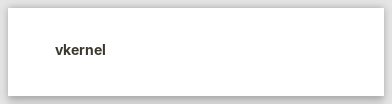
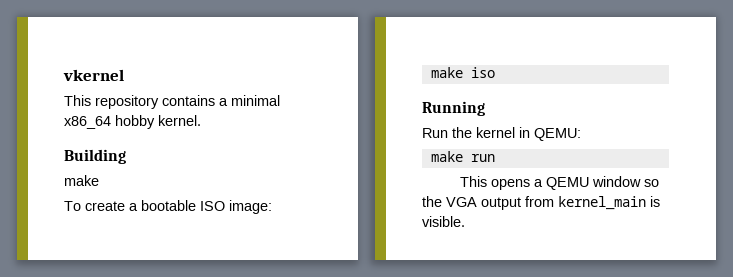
(106, 49) none -> [64,95,280,109] [64,115,201,129] [64,149,126,164] [64,175,99,186] [64,200,272,214] [430,67,495,78] [422,101,485,116] [422,127,581,141] [430,151,495,162] [459,176,659,190] [422,196,660,210] [422,216,465,227] // This repository contains a minimal x86_64 hobby kernel. // Building // make // To create a bootable ISO image: // make iso // Running // Run the kernel in QEMU: // make run // This opens a QEMU window so the VGA output from kernel_main is visible.

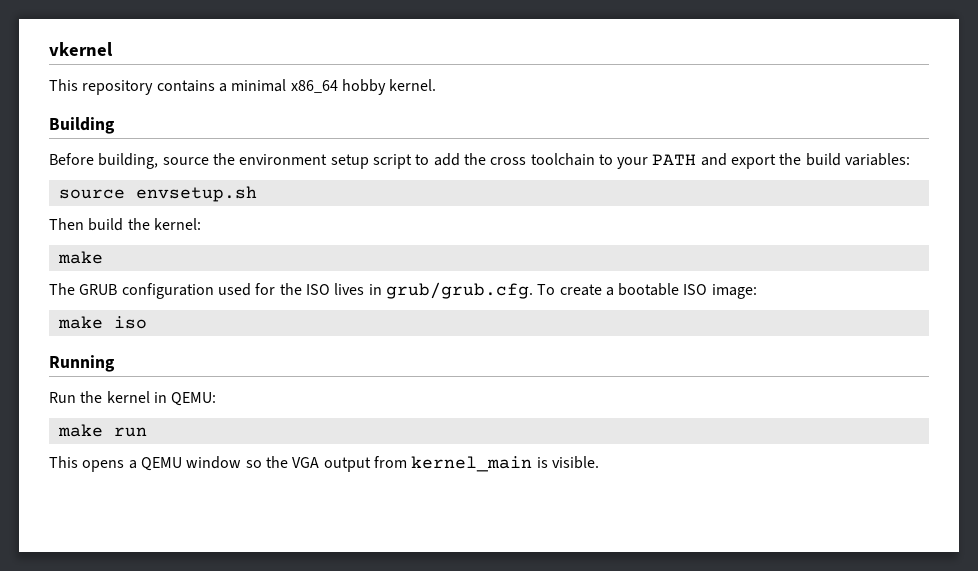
[64,175,99,186] make // -> [49,153,911,169] [58,186,257,202] [49,218,201,231] [57,251,103,264] [49,282,533,299] Before building, source the environment setup script to add the cross toolchain to your PATH and export the build variables: // source envsetup.sh // Then build the kernel: // make // The GRUB configuration used for the ISO lives in grub/grub.cfg.

